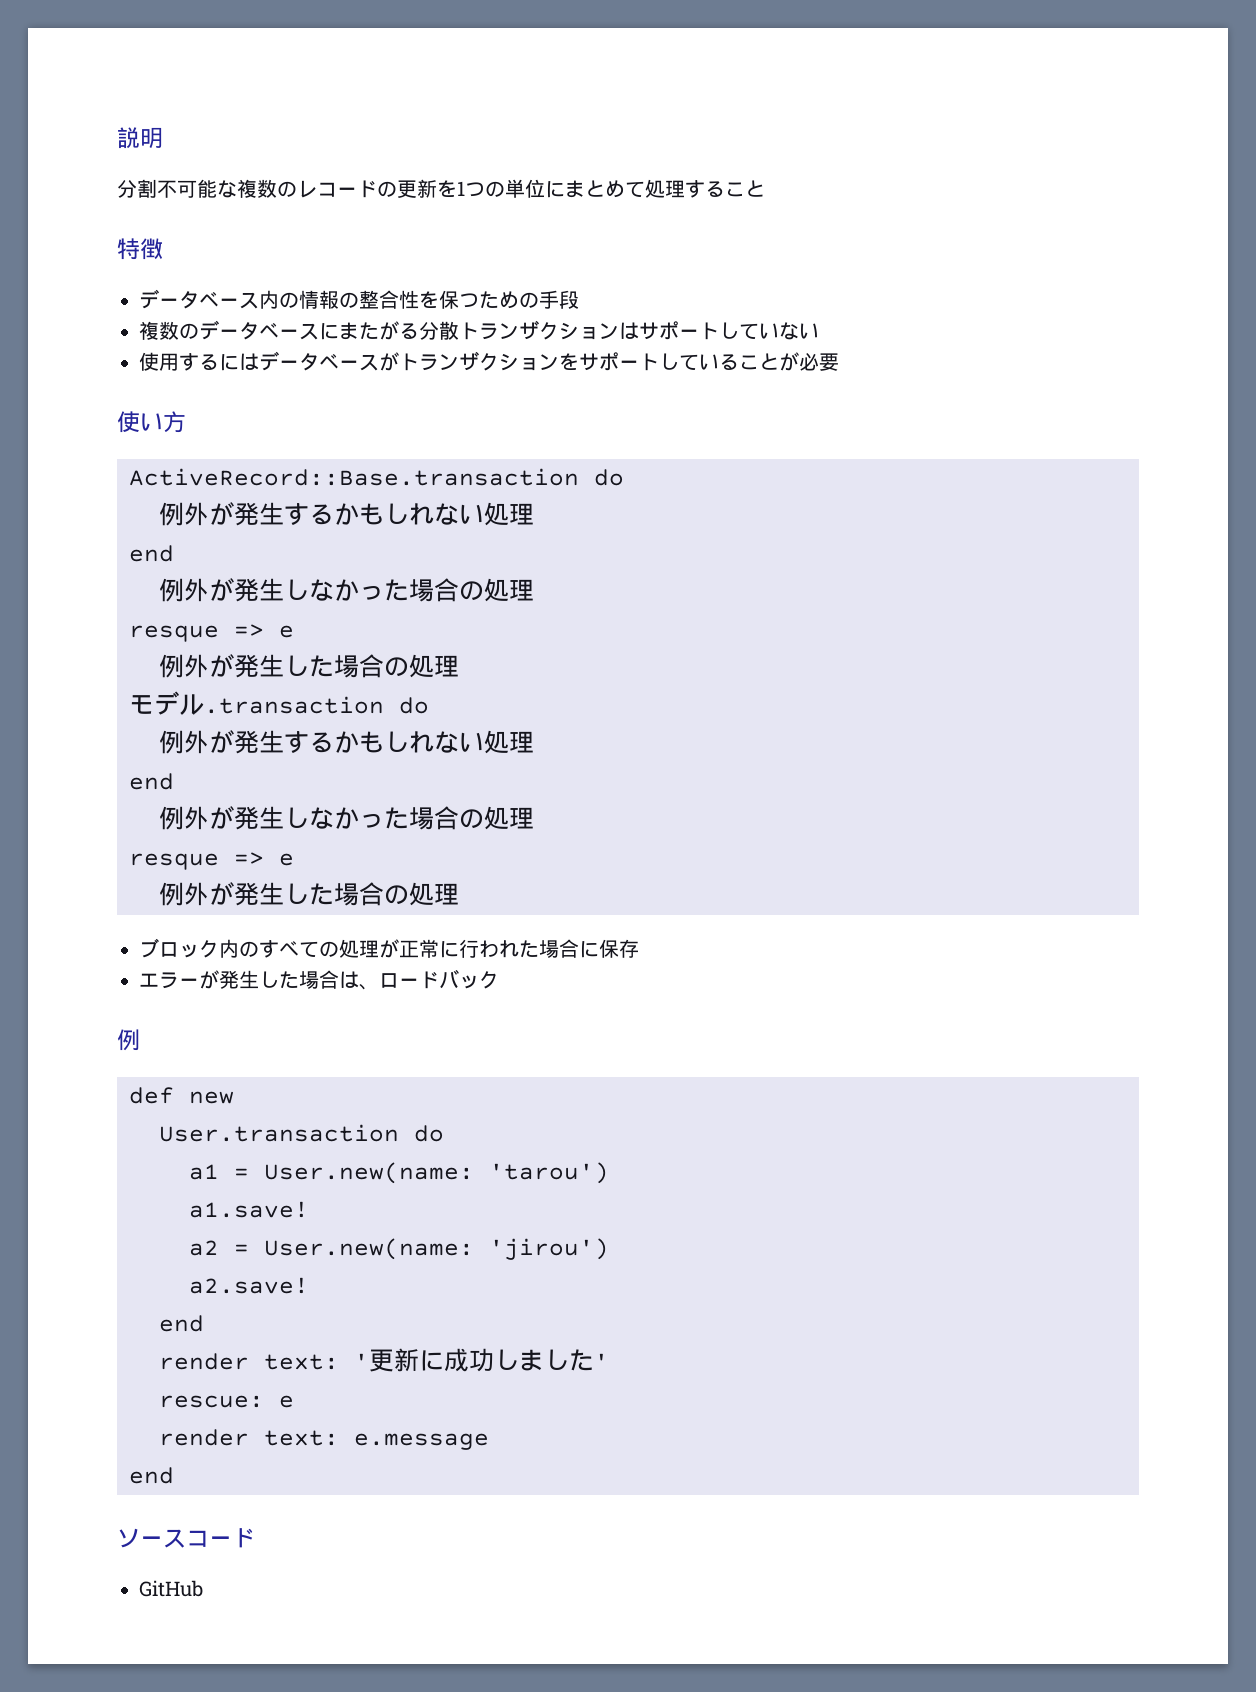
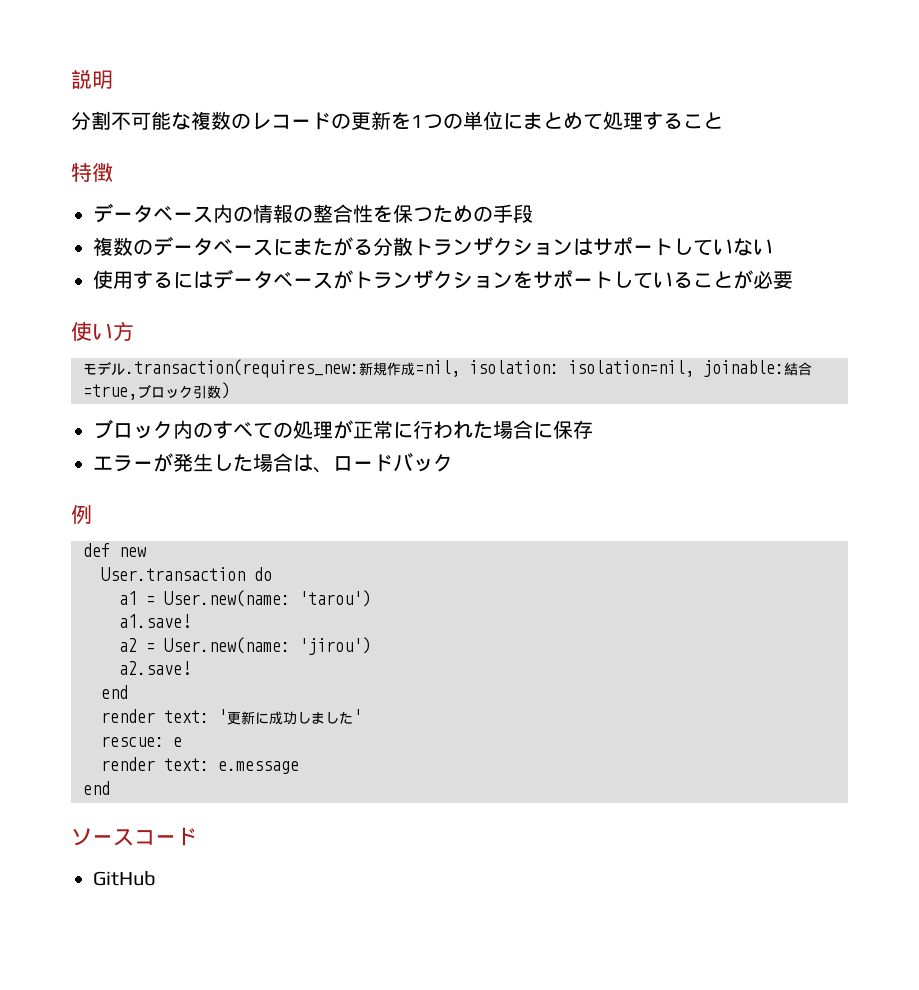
[129,468,624,486] [159,502,534,526] [129,545,174,562] [159,578,534,602] [129,624,294,642] [159,654,459,678] [129,691,429,715] [159,730,534,754] [129,773,174,790] [159,806,534,830] [129,852,294,870] [159,882,459,906] ActiveRecord::Base.transaction do // 例外が発生するかもしれない処理 // end // 例外が発生しなかった場合の処理 // resque => e // 例外が発生した場合の処理 // モデル.transaction do // 例外が発生するかもしれない処理 // end // 例外が発生しなかった場合の処理 // resque => e // 例外が発生した場合の処理 -> [83,359,812,378] [83,382,230,400] モデル.transaction(requires_new:新規作成=nil, isolation: isolation=nil, joinable:結合=true,ブロック引数)

